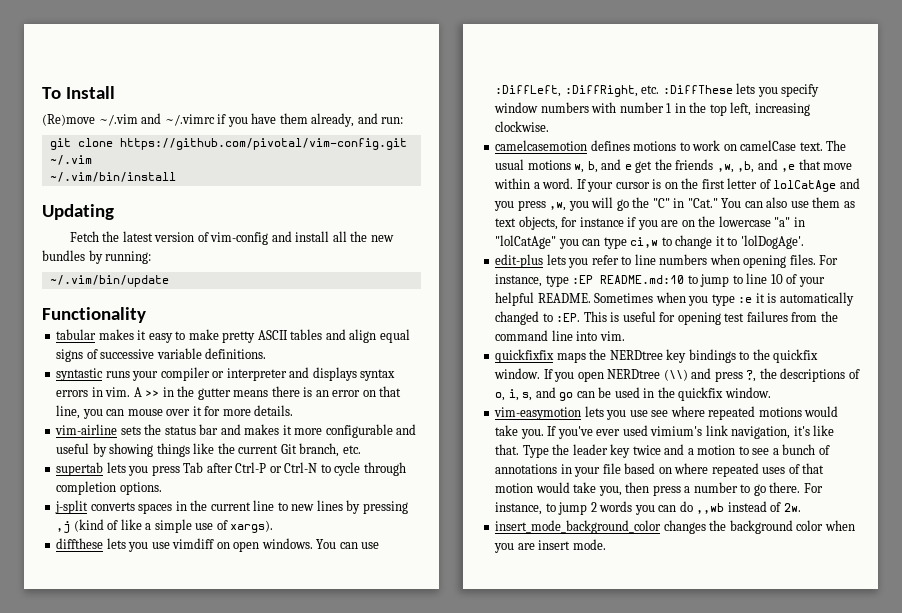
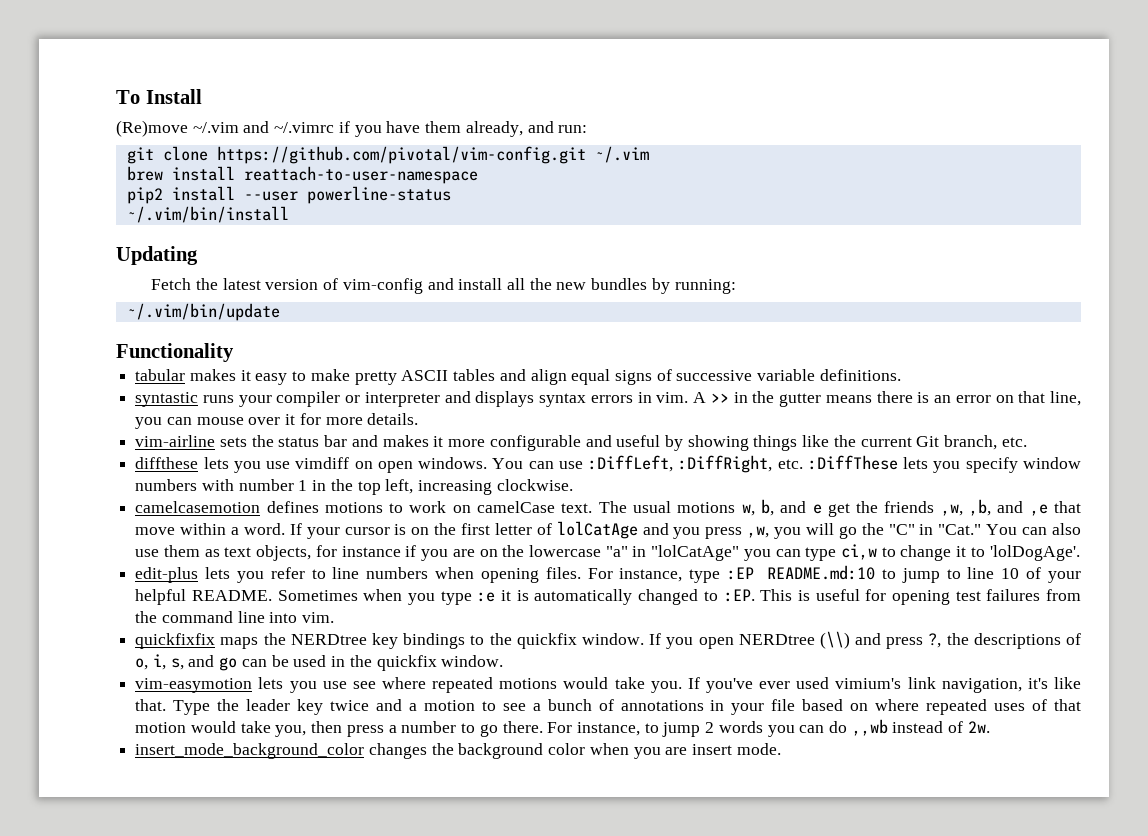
(92, 160) none -> [126,166,478,184] [126,186,451,204] // brew install reattach-to-user-namespace // pip2 install --user powerline-status
[56,462,406,476] [56,481,162,495] [55,500,408,514] [56,519,274,533] // supertab lets you press Tab after Ctrl-P or Ctrl-N to cycle through completion options. // j-split converts spaces in the current line to new lines by pressing ,j (kind of like a simple use of xargs). -> (1027, 442) none

